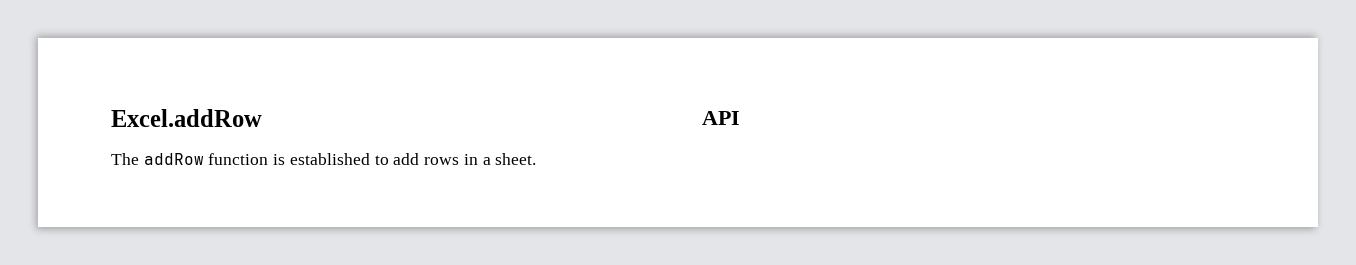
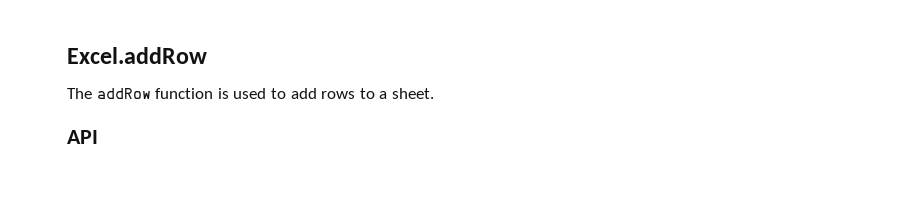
[289,153,370,165] established -> [233,88,267,99] used
[463,154,478,165] in -> [359,88,375,99] to

